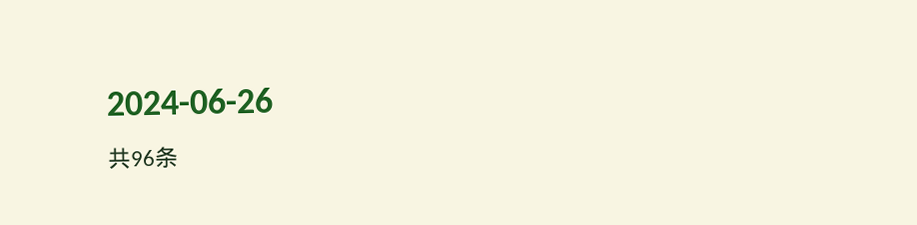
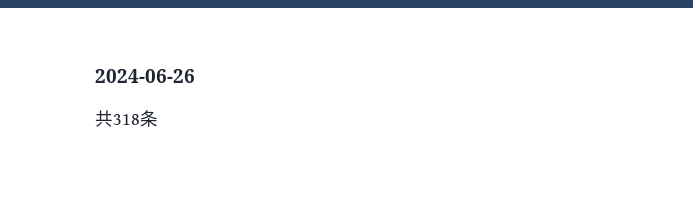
[130,149,155,167] 96 -> [113,114,140,125] 318

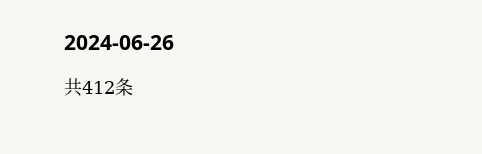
[113,114,140,125] 318 -> [82,81,115,94] 412

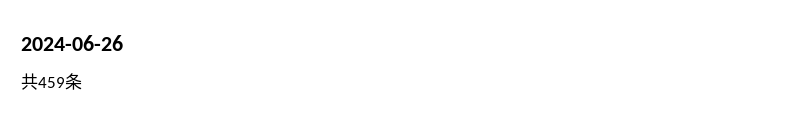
[82,81,115,94] 412 -> [38,77,65,88] 459

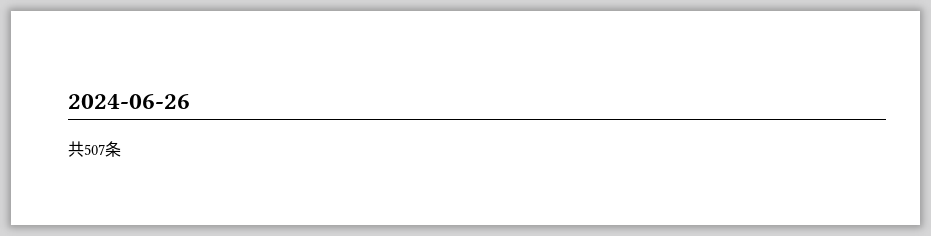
[38,77,65,88] 459 -> [84,144,105,155] 507

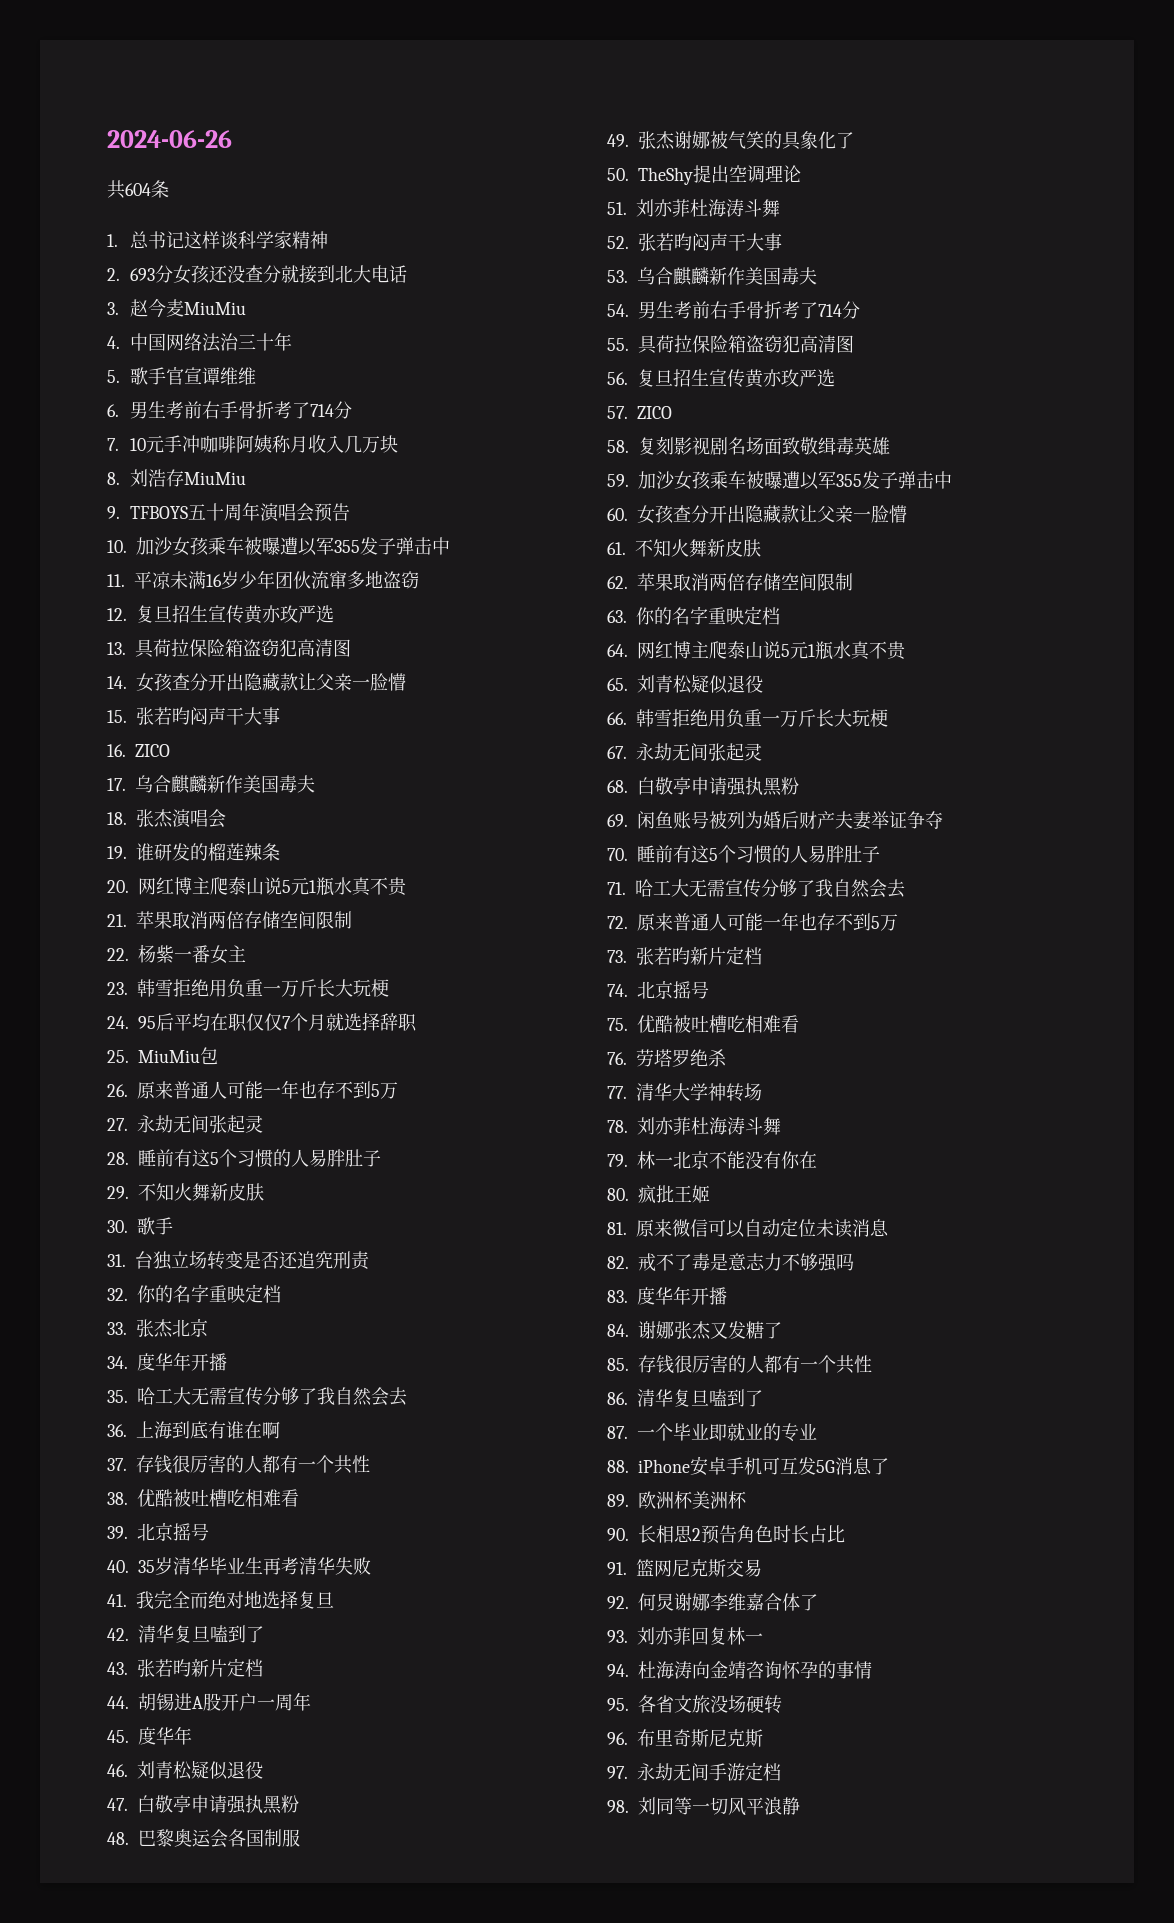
[84,141,121,157] 507条 -> [125,180,169,198] [107,231,329,249] [107,265,408,284] [107,299,247,318] [107,332,293,352] [107,367,257,385] [107,401,353,419] [107,435,399,453] [107,469,247,487] [107,502,351,522] [107,537,450,556] [107,570,419,589] [107,605,334,624] [107,639,351,658] [107,673,406,692] [107,707,280,725] [107,744,170,757] [107,775,315,794] [107,809,226,828] [107,843,280,861] [107,877,407,896] [107,911,352,929] [107,944,246,964] [107,979,389,998] [107,1012,417,1032] [107,1047,218,1065] [107,1080,398,1099] [107,1115,263,1133] [107,1149,381,1168] [107,1183,264,1201] [107,1217,173,1235] [107,1251,370,1270] [107,1284,281,1303] [107,1319,208,1338] [107,1352,227,1371] [107,1387,407,1406] [107,1421,280,1439] [107,1455,370,1474] [107,1489,299,1507] [107,1523,209,1541] [107,1557,371,1575] [107,1590,334,1609] [107,1625,264,1643] [107,1658,263,1677] [107,1692,311,1711] [107,1726,192,1745] [107,1760,263,1780] [107,1795,299,1814] [107,1829,300,1848] [607,131,854,150] [607,165,801,185] [607,199,780,217] [607,233,782,251] [607,267,817,286] [607,301,860,319] [607,335,854,354] [607,369,835,388] [607,406,672,419] [607,436,890,455] [607,471,952,490] [607,505,907,524] [607,539,761,557] [607,573,853,591] [607,606,780,625] [607,641,906,660] [607,674,763,694] [607,709,888,728] [607,743,762,761] [607,777,799,796] [607,811,943,830] [607,845,880,864] [607,879,905,898] [607,912,898,931] [607,946,762,965] [607,981,709,999] [607,1015,799,1033] [607,1049,726,1067] [607,1083,762,1102] [607,1117,781,1135] [607,1151,817,1169] [607,1185,710,1204] [607,1218,889,1238] [607,1253,854,1272] [607,1286,727,1305] [607,1321,782,1340] [607,1355,872,1374] [607,1389,763,1407] [607,1423,817,1442] [607,1456,889,1476] [607,1491,747,1509] [607,1525,845,1544] [607,1559,762,1577] [607,1593,818,1611] [607,1627,763,1645] [607,1661,872,1679] [607,1695,782,1714] [607,1729,763,1747] [607,1762,781,1781] [607,1797,800,1816] 604条 // 1.总书记这样谈科学家精神 // 2. 693分女孩还没查分就接到北大电话 // 3.赵今麦MiuMiu // 4.中国网络法治三十年 // 5.歌手官宣谭维维 // 6.男生考前右手骨折考了714分 // 7. 10元手冲咖啡阿姨称月收入几万块 // 8.刘浩存MiuMiu // 9. TFBOYS五十周年演唱会预告 // 10.加沙女孩乘车被曝遭以军355发子弹击中 // 11.平凉未满16岁少年团伙流窜多地盗窃 // 12.复旦招生宣传黄亦玫严选 // 13.具荷拉保险箱盗窃犯高清图 // 14.女孩查分开出隐藏款让父亲一脸懵 // 15.张若昀闷声干大事 // 16. ZICO // 17.乌合麒麟新作美国毒夫 // 18.张杰演唱会 // 19.谁研发的榴莲辣条 // 20.网红博主爬泰山说5元1瓶水真不贵 // 21.苹果取消两倍存储空间限制 // 22.杨紫一番女主 // 23.韩雪拒绝用负重一万斤长大玩梗 // 24. 95后平均在职仅仅7个月就选择辞职 // 25. MiuMiu包 // 26.原来普通人可能一年也存不到5万 // 27.永劫无间张起灵 // 28.睡前有这5个习惯的人易胖肚子 // 29.不知火舞新皮肤 // 30.歌手 // 31.台独立场转变是否还追究刑责 // 32.你的名字重映定档 // 33.张杰北京 // 34.度华年开播 // 35.哈工大无需宣传分够了我自然会去 // 36.上海到底有谁在啊 // 37.存钱很厉害的人都有一个共性 // 38.优酷被吐槽吃相难看 // 39.北京摇号 // 40. 35岁清华毕业生再考清华失败 // 41.我完全而绝对地选择复旦 // 42.清华复旦嗑到了 // 43.张若昀新片定档 // 44.胡锡进A股开户一周年 // 45.度华年 // 46.刘青松疑似退役 // 47.白敬亭申请强执黑粉 // 48.巴黎奥运会各国制服 // 49.张杰谢娜被气笑的具象化了 // 50. TheShy提出空调理论 // 51.刘亦菲杜海涛斗舞 // 52.张若昀闷声干大事 // 53.乌合麒麟新作美国毒夫 // 54.男生考前右手骨折考了714分 // 55.具荷拉保险箱盗窃犯高清图 // 56.复旦招生宣传黄亦玫严选 // 57. ZICO // 58.复刻影视剧名场面致敬缉毒英雄 // 59.加沙女孩乘车被曝遭以军355发子弹击中 // 60.女孩查分开出隐藏款让父亲一脸懵 // 61.不知火舞新皮肤 // 62.苹果取消两倍存储空间限制 // 63.你的名字重映定档 // 64.网红博主爬泰山说5元1瓶水真不贵 // 65.刘青松疑似退役 // 66.韩雪拒绝用负重一万斤长大玩梗 // 67.永劫无间张起灵 // 68.白敬亭申请强执黑粉 // 69.闲鱼账号被列为婚后财产夫妻举证争夺 // 70.睡前有这5个习惯的人易胖肚子 // 71.哈工大无需宣传分够了我自然会去 // 72.原来普通人可能一年也存不到5万 // 73.张若昀新片定档 // 74.北京摇号 // 75.优酷被吐槽吃相难看 // 76.劳塔罗绝杀 // 77.清华大学神转场 // 78.刘亦菲杜海涛斗舞 // 79.林一北京不能没有你在 // 80.疯批王姬 // 81.原来微信可以自动定位未读消息 // 82.戒不了毒是意志力不够强吗 // 83.度华年开播 // 84.谢娜张杰又发糖了 // 85.存钱很厉害的人都有一个共性 // 86.清华复旦嗑到了 // 87.一个毕业即就业的专业 // 88. iPhone安卓手机可互发5G消息了 // 89.欧洲杯美洲杯 // 90.长相思2预告角色时长占比 // 91.篮网尼克斯交易 // 92.何炅谢娜李维嘉合体了 // 93.刘亦菲回复林一 // 94.杜海涛向金靖咨询怀孕的事情 // 95.各省文旅没场硬转 // 96.布里奇斯尼克斯 // 97.永劫无间手游定档 // 98.刘同等一切风平浪静

